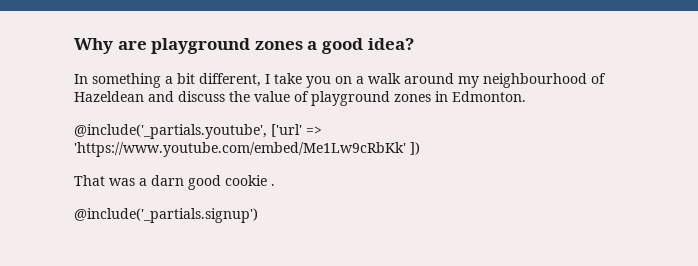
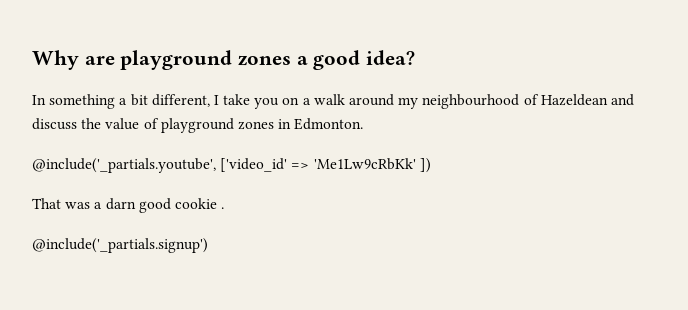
[271,124,322,137] [74,142,406,157] ['url' => 'https://www.youtube.com/embed/Me1Lw9cRbKk' -> [220,158,416,172] ['video_id' => 'Me1Lw9cRbKk'

